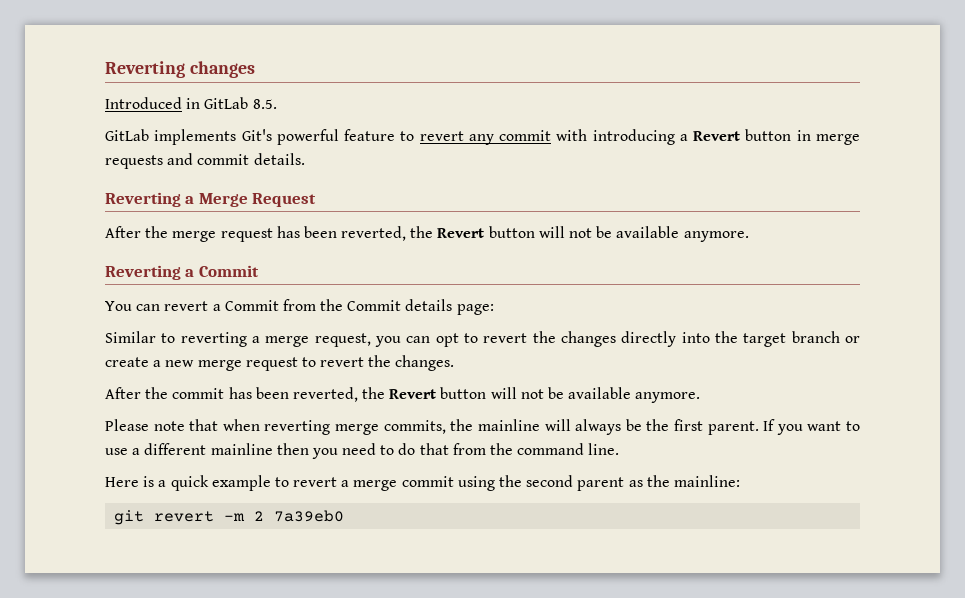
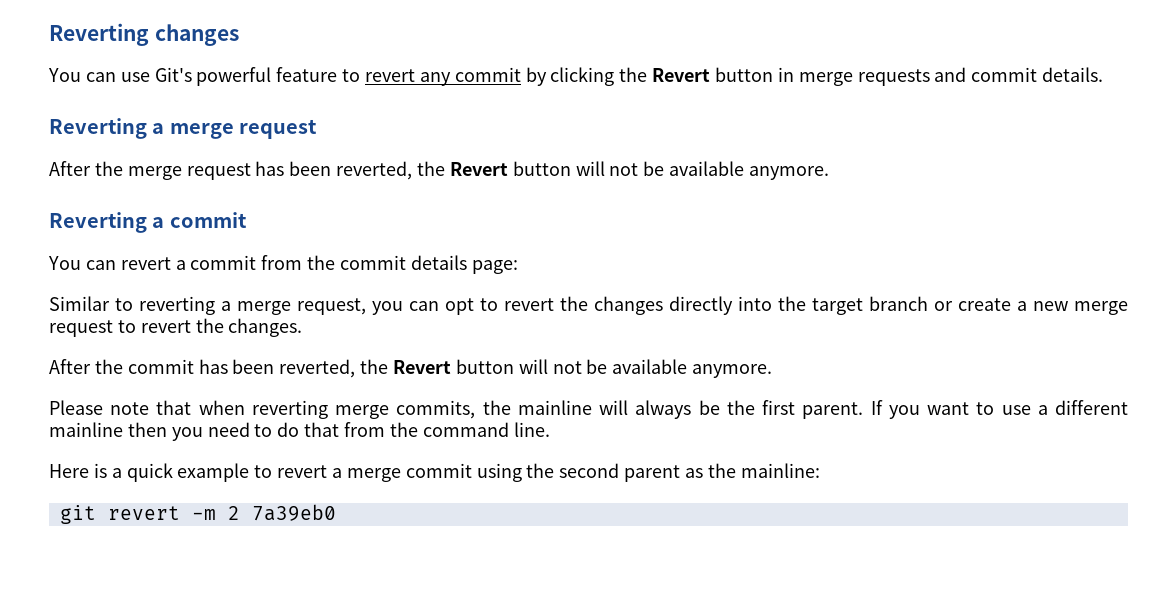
[105,97,277,109] [105,129,237,145] Introduced in GitLab 8.5. // GitLab implements -> [48,68,150,82] You can use
[556,129,688,145] with introducing a -> [525,67,648,86] by clicking the
[198,193,317,207] Merge Request -> [169,119,318,139] merge request
[198,265,259,277] Commit -> [169,212,247,228] commit
[224,299,402,311] Commit from the Commit -> [190,255,407,270] commit from the commit

